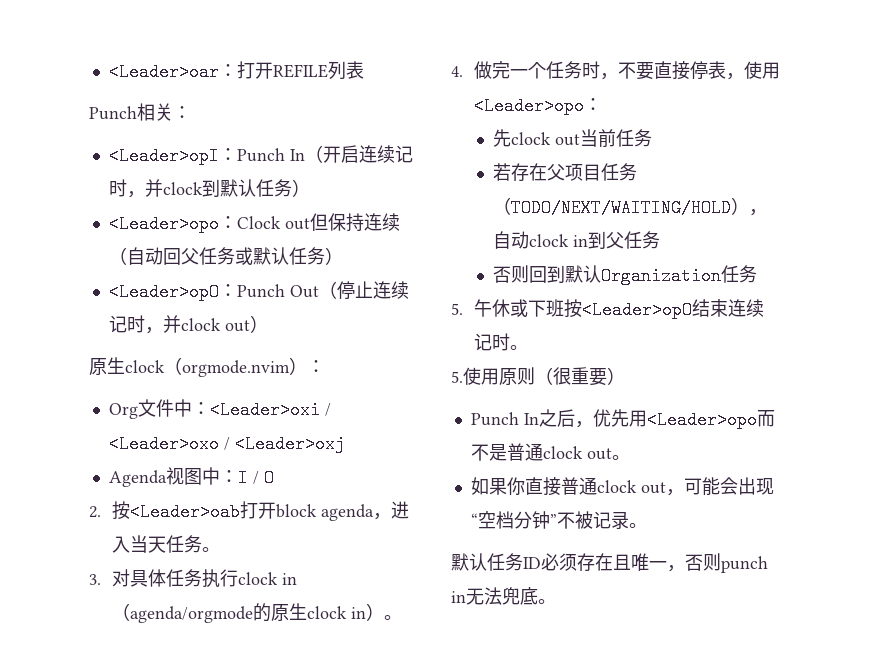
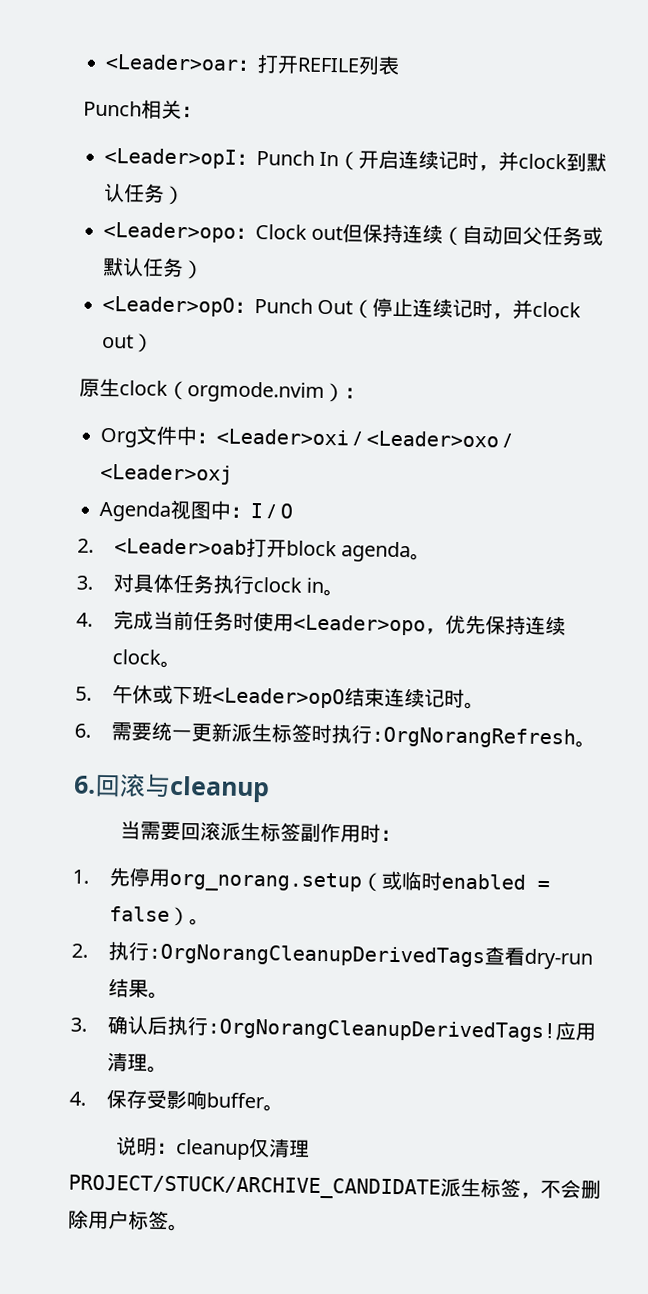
[111,501,130,520] 按 -> (94, 545) none
[372,501,409,520] [111,535,202,553] ，进入当天任务 -> (412, 552) none
[111,603,402,623] [451,61,780,80] [473,97,602,115] [493,129,653,147] [493,163,638,181] [493,197,768,217] [493,231,661,249] [493,265,758,285] （agenda/orgmode的原生clock in）。 // 4.做完一个任务时，不要直接停表，使用<Leader>opo： // 先clock out当前任务 // 若存在父项目任务（TODO/NEXT/WAITING/HOLD），自动clock in到父任务 // 否则回到默认Organization任务 -> [323,588,345,597] [76,610,566,636] [111,649,181,669] 。 // 4.完成当前任务时使用<Leader>opo，优先保持连续clock。
[563,299,582,318] 按 -> (213, 695) none
[451,367,625,386] [470,409,775,429] [470,443,630,461] [470,477,774,496] [470,511,647,529] [451,553,768,573] [451,587,538,605] 5.使用原则（很重要） // Punch In之后，优先用<Leader>opo而不是普通clock out。 // 如果你直接普通clock out，可能会出现“空档分钟”不被记录。 // 默认任务ID必须存在且唯一，否则punch in无法兜底 -> [74,721,596,749] [73,773,270,803] [120,820,402,843] [72,867,550,893] [108,906,210,927] [71,941,593,970] [107,978,169,999] [70,1015,596,1043] [106,1052,168,1073] [69,1089,284,1112] [116,1136,311,1161] [68,1174,601,1200] [68,1209,169,1230] 6.需要统一更新派生标签时执行:OrgNorangRefresh。 // 6.回滚与cleanup // 当需要回滚派生标签副作用时： // 1.先停用org_norang.setup（或临时enabled = false）。 // 2.执行:OrgNorangCleanupDerivedTags查看dry-run结果。 // 3.确认后执行:OrgNorangCleanupDerivedTags!应用清理。 // 4.保存受影响buffer。 // 说明：cleanup仅清理PROJECT/STUCK/ARCHIVE_CANDIDATE派生标签，不会删除用户标签

